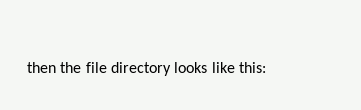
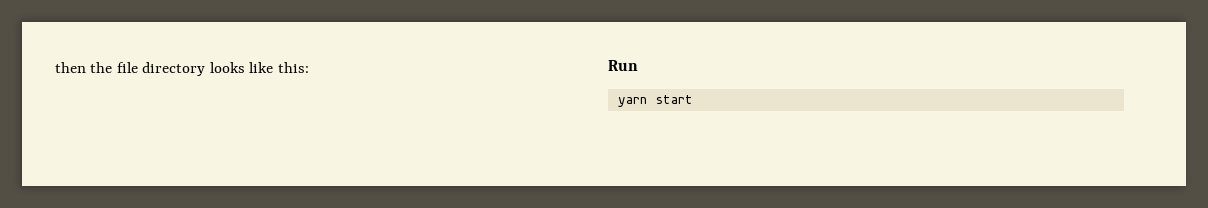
(266, 67) none -> [608,60,638,71] [617,95,693,107] // Run // yarn start

